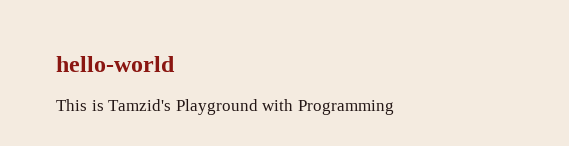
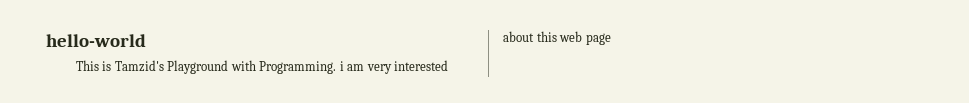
[297,100,394,115] Programming -> [259,60,449,74] [503,31,611,45] Programming. i am very interested about this web page

